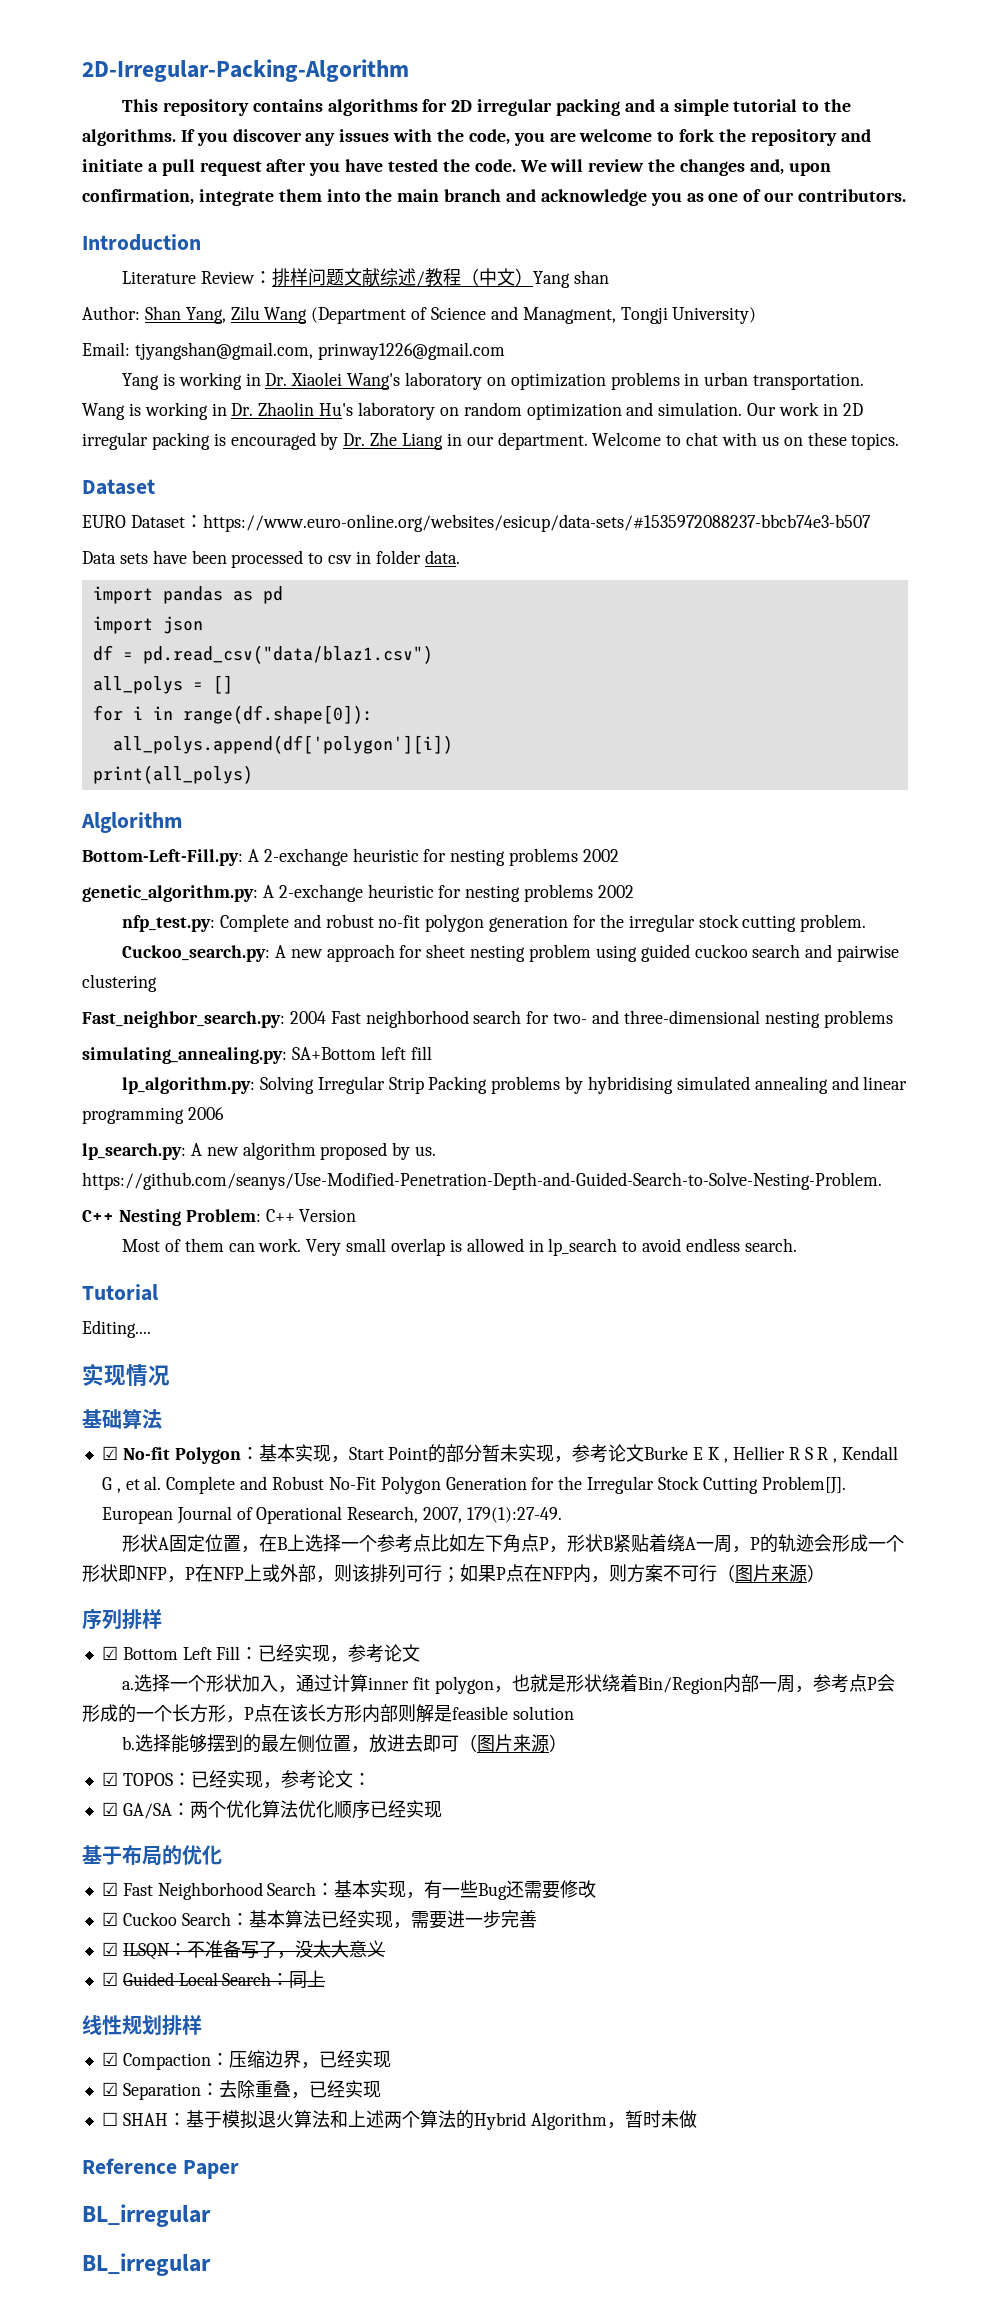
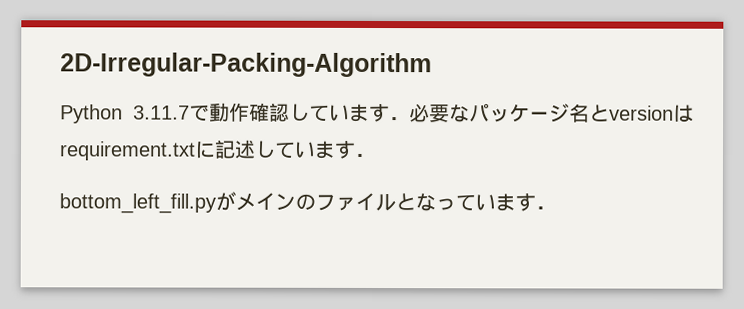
[121,99,852,116] [82,129,871,146] [82,159,831,176] [82,189,907,206] [82,234,201,251] [121,268,609,288] [82,306,757,324] [82,342,505,360] [121,372,865,390] [82,402,863,420] [82,432,900,450] [82,479,155,495] [82,514,871,532] [82,550,460,568] [92,586,283,604] [92,616,203,634] [92,645,433,664] [92,675,233,694] [92,705,373,724] [112,735,453,754] [92,765,253,784] [81,812,182,833] [82,848,620,866] [82,884,635,902] [121,914,867,932] [121,944,900,962] [82,974,157,992] [82,1010,893,1028] [82,1046,432,1064] [121,1076,908,1094] [82,1107,224,1124] [82,1142,437,1160] [82,1172,882,1190] [82,1209,357,1226] [121,1238,797,1256] [82,1284,158,1301] [82,1320,151,1338] [82,1363,170,1387] [82,1409,162,1429] [101,1444,899,1464] [101,1476,846,1494] [101,1506,562,1524] [121,1534,904,1553] [82,1564,825,1583] [82,1609,162,1630] [101,1644,421,1663] [121,1674,895,1694] [82,1704,574,1723] [121,1734,567,1753] [101,1770,371,1789] [101,1800,442,1819] [82,1845,222,1866] [101,1880,597,1900] [101,1910,537,1929] [101,1940,385,1960] [101,1970,326,1989] [82,2015,202,2035] [101,2050,391,2070] [101,2080,381,2100] [101,2110,697,2130] [82,2158,239,2179] [82,2204,211,2227] [82,2253,211,2276] This repository contains algorithms for 2D irregular packing and a simple tutorial to the algorithms. If you discover any issues with the code, you are welcome to fork the repository and initiate a pull request after you have tested the code. We will review the changes and, upon confirmation, integrate them into the main branch and acknowledge you as one of our contributors. // Introduction // Literature Review：排样问题文献综述/教程（中文）Yang shan // Author: Shan Yang, Zilu Wang (Department of Science and Managment, Tongji University) // Email: tjyangshan@gmail.com, prinway1226@gmail.com // Yang is working in Dr. Xiaolei Wang's laboratory on optimization problems in urban transportation. Wang is working in Dr. Zhaolin Hu's laboratory on random optimization and simulation. Our work in 2D irregular packing is encouraged by Dr. Zhe Liang in our department. Welcome to chat with us on these topics. // Dataset // EURO Dataset：https://www.euro-online.org/websites/esicup/data-sets/#1535972088237-bbcb74e3-b507 // Data sets have been processed to csv in folder data. // import pandas as pd // import json // df = pd.read_csv("data/blaz1.csv") // all_polys = [] // for i in range(df.shape[0]): // all_polys.append(df['polygon'][i]) // print(all_polys) // Alglorithm // Bottom-Left-Fill.py: A 2-exchange heuristic for nesting problems 2002 // genetic_algorithm.py: A 2-exchange heuristic for nesting problems 2002 // nfp_test.py: Complete and robust no-fit polygon generation for the irregular stock cutting problem. // Cuckoo_search.py: A new approach for sheet nesting problem using guided cuckoo search and pairwise clustering // Fast_neighbor_search.py: 2004 Fast neighborhood search for two- and three-dimensional nesting problems // simulating_annealing.py: SA+Bottom left fill // lp_algorithm.py: Solving Irregular Strip Packing problems by hybridising simulated annealing and linear programming 2006 // lp_search.py: A new algorithm proposed by us. https://github.com/seanys/Use-Modified-Penetration-Depth-and-Guided-Search-to-Solve-Nesting-Problem. // C++ Nesting Problem: C++ Version // Most of them can work. Very small overlap is allowed in lp_search to avoid endless search. // Tutorial // Editing.... // 实现情况 // 基础算法 // ☑ No-fit Polygon：基本实现，Start Point的部分暂未实现，参考论文Burke E K , Hellier R S R , Kendall G , et al. Complete and Robust No-Fit Polygon Generation for the Irregular Stock Cutting Problem[J]. European Journal of Operational Research, 2007, 179(1):27-49. // 形状A固定位置，在B上选择一个参考点比如左下角点P，形状B紧贴着绕A一周，P的轨迹会形成一个形状即NFP，P在NFP上或外部，则该排列可行；如果P点在NFP内，则方案不可行（图片来源） // 序列排样 // ☑ Bottom Left Fill：已经实现，参考论文 // a.选择一个形状加入，通过计算inner fit polygon，也就是形状绕着Bin/Region内部一周，参考点P会形成的一个长方形，P点在该长方形内部则解是feasible solution // b.选择能够摆到的最左侧位置，放进去即可（图片来源） // ☑ TOPOS：已经实现，参考论文： // ☑ GA/SA：两个优化算法优化顺序已经实现 // 基于布局的优化 // ☑ Fast Neighborhood Search：基本实现，有一些Bug还需要修改 // ☑ Cuckoo Search：基本算法已经实现，需要进一步完善 // ☑ ILSQN：不准备写了，没太大意义 // ☑ Guided Local Search：同上 // 线性规划排样 // ☑ Compaction：压缩边界，已经实现 // ☑ Separation：去除重叠，已经实现 // ☐ SHAH：基于模拟退火算法和上述两个算法的Hybrid Algorithm，暂时未做 // Reference Paper // BL_irregular // BL_irregular -> [60,102,694,124] [59,139,376,161] [59,191,556,214] Python 3.11.7で動作確認しています．必要なパッケージ名とversionはrequirement.txtに記述しています． // bottom_left_fill.pyがメインのファイルとなっています．

